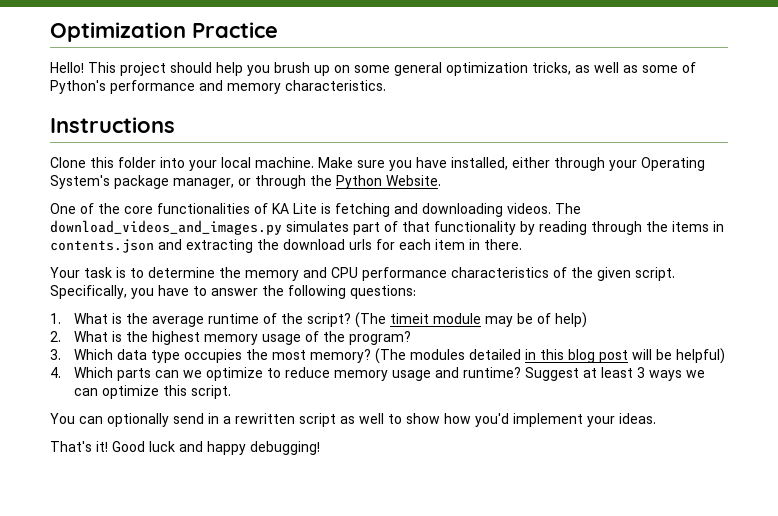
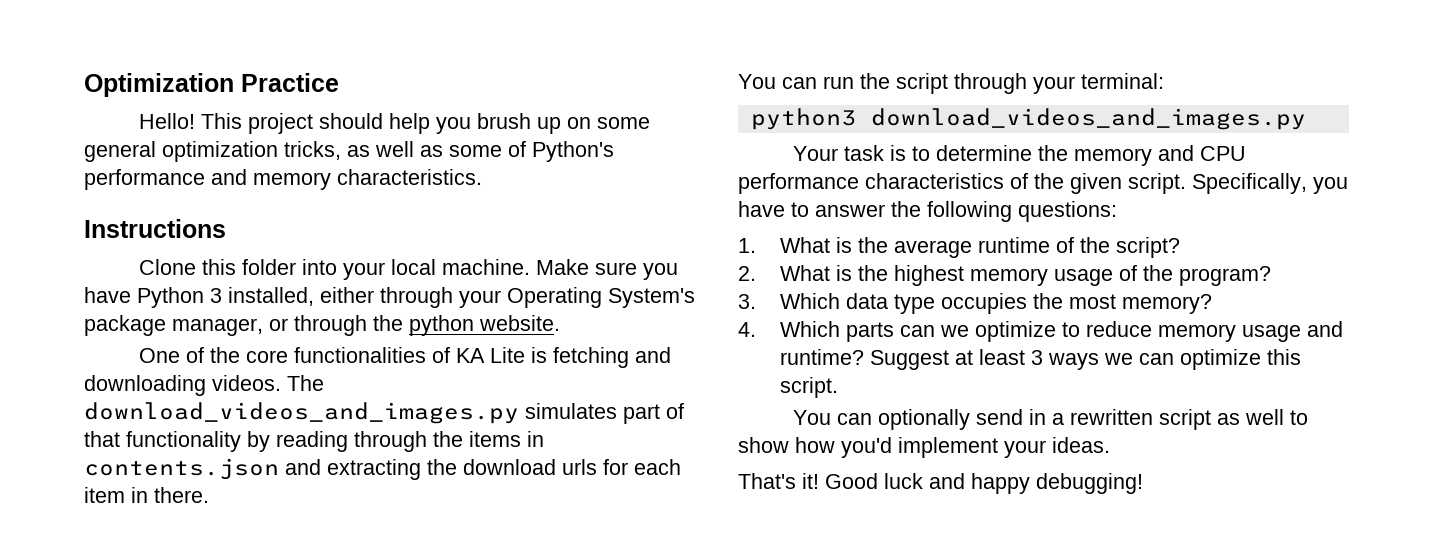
(447, 162) none -> [137,287,222,308] Python 3
[336,175,441,189] Python Website. -> [409,315,560,336] python website.
(522, 244) none -> [738,73,1164,94] [750,108,1306,130] // You can run the script through your terminal: // python3 download_videos_and_images.py
[355,312,588,328] (The timeit module may be of help) -> (1181, 247) none
[375,348,726,364] (The modules detailed in this blog post will be helpful) -> (1213, 304) none

